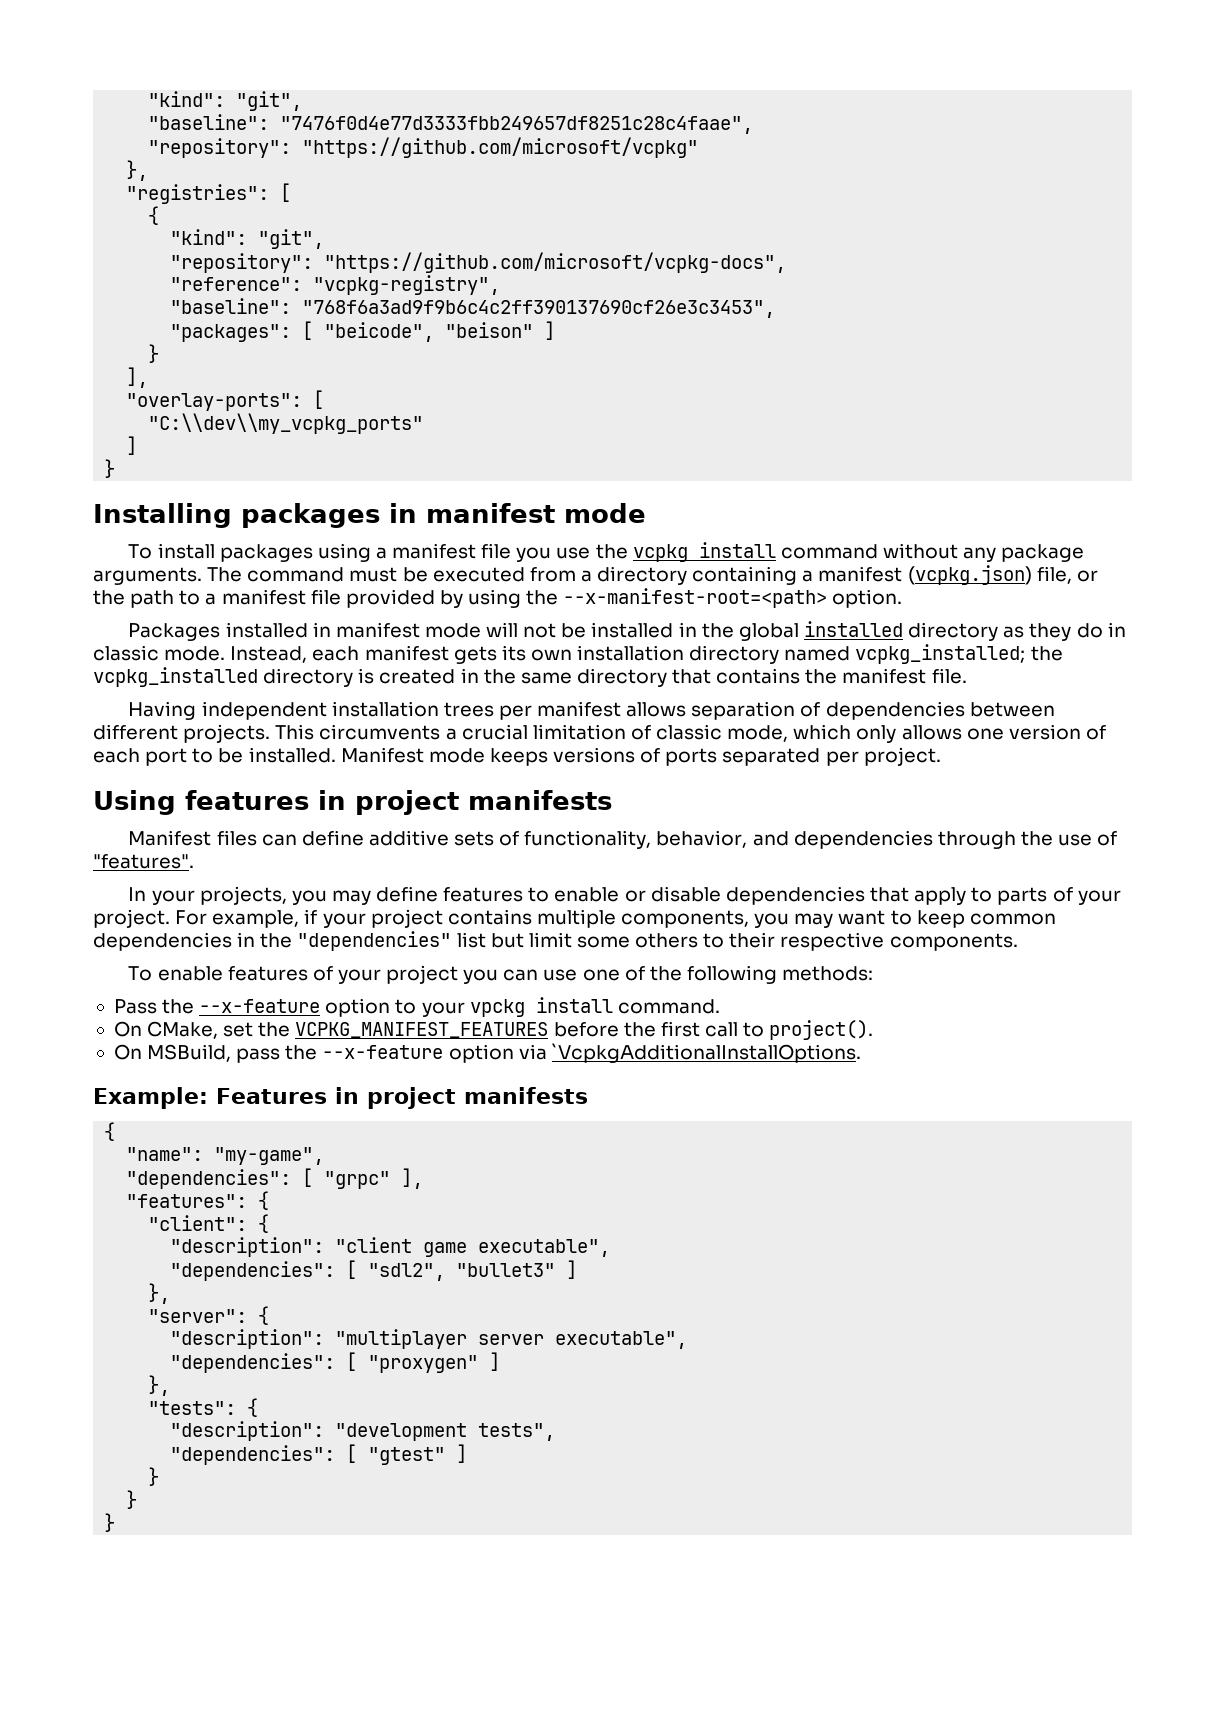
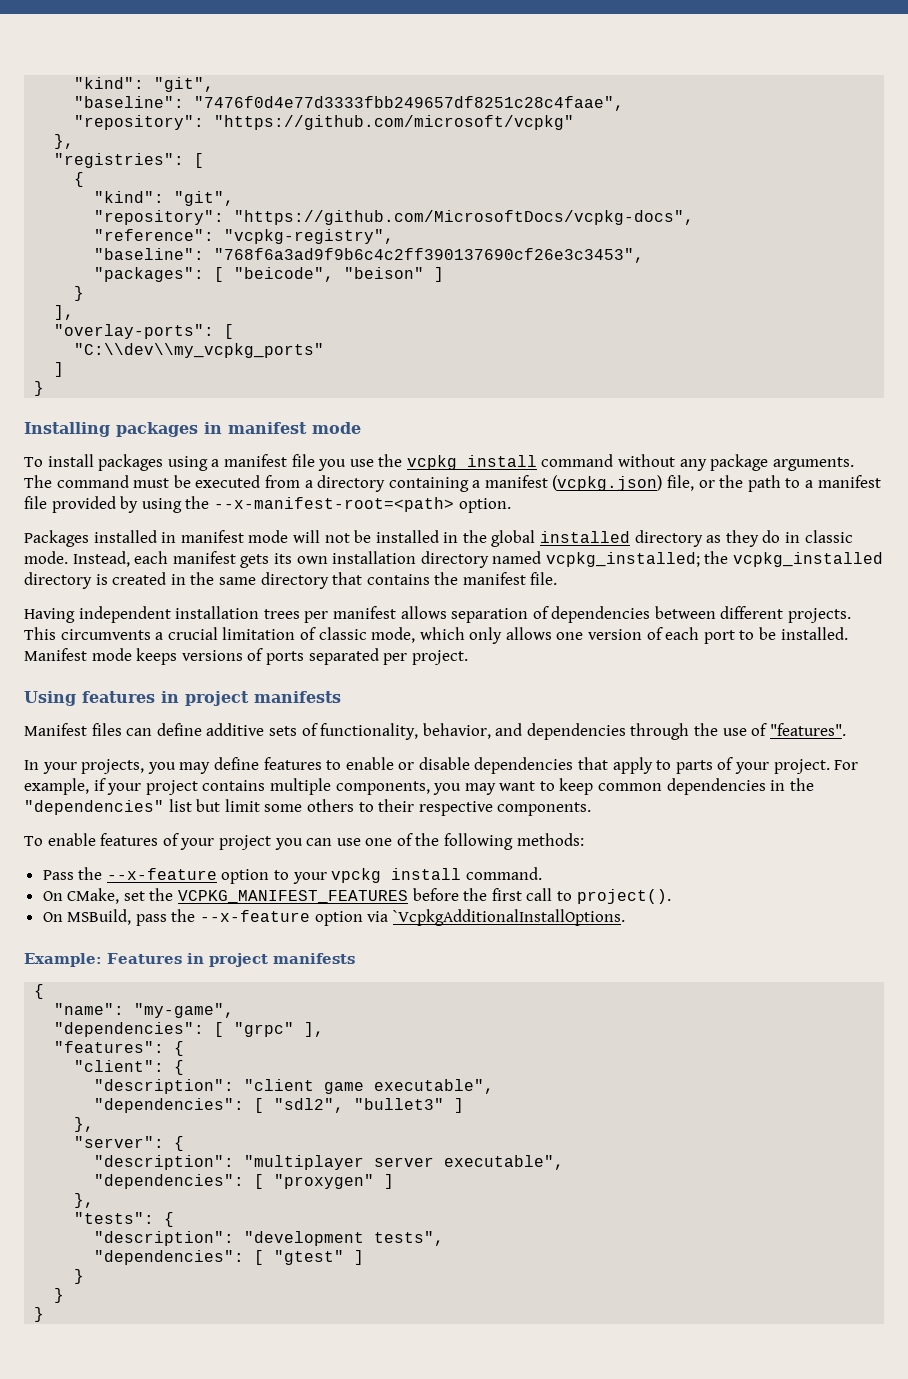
[324,252,787,273] "https://github.com/microsoft/vcpkg-docs", -> [234,210,695,225] "https://github.com/MicrosoftDocs/vcpkg-docs",

